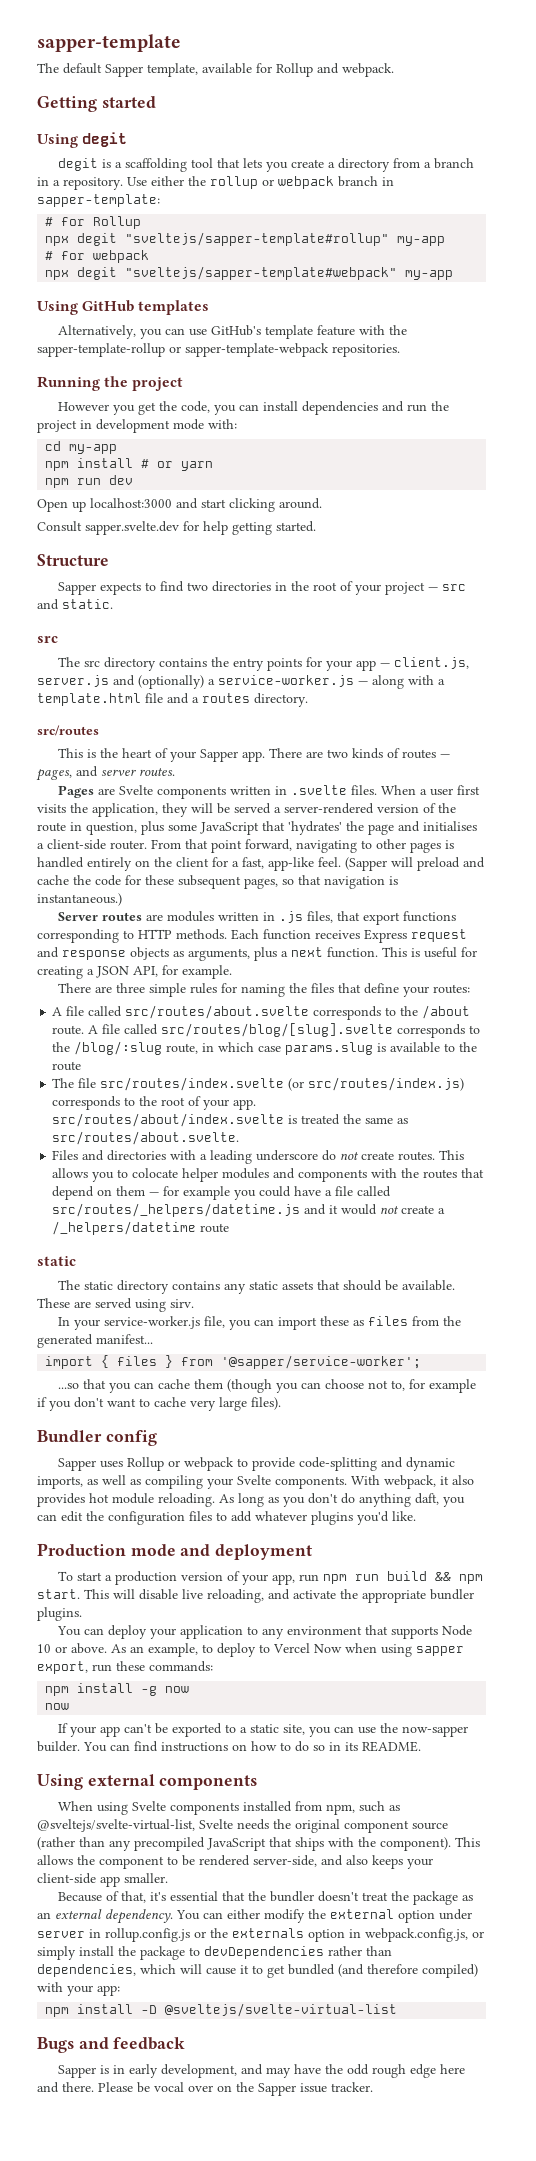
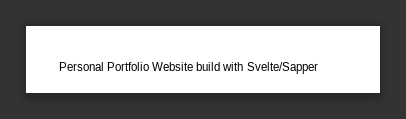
[37,34,181,52] [37,63,394,77] [37,96,156,112] [37,132,128,148] [58,158,475,172] [37,176,394,190] [37,194,160,207] [45,216,142,229] [45,232,446,246] [45,250,150,263] [45,266,454,280] [37,300,210,315] [58,325,408,339] [37,343,400,357] [37,376,184,391] [58,401,450,415] [37,419,237,433] [45,441,118,454] [45,458,214,471] [45,475,134,488] [37,498,322,512] [37,521,316,535] [37,554,109,566] [58,581,467,595] [37,599,113,610] [37,636,58,643] [58,657,470,671] [37,675,445,689] [37,693,308,707] [37,725,99,736] [58,748,451,762] [36,766,175,781] [58,785,481,799] [37,803,456,817] [37,821,477,835] [37,839,454,853] [37,857,485,871] [37,875,398,889] [37,893,122,906] [58,911,457,925] [37,929,467,943] [37,947,477,961] [37,965,232,979] [58,983,471,997] [52,1005,471,1020] [52,1023,481,1038] [52,1041,478,1055] [52,1061,82,1071] [52,1077,465,1091] [52,1096,257,1110] [52,1113,409,1127] [52,1131,240,1145] [52,1150,465,1164] [52,1168,485,1182] [52,1186,392,1200] [52,1203,446,1217] [52,1221,230,1235] [37,1256,76,1266] [58,1280,456,1294] [37,1298,194,1312] [58,1316,462,1330] [37,1334,153,1348] [45,1355,422,1369] [58,1379,477,1393] [37,1397,281,1411] [37,1430,157,1446] [58,1457,456,1471] [37,1475,474,1489] [37,1493,465,1507] [37,1511,416,1525] [37,1543,313,1560] [58,1571,484,1585] [37,1589,474,1603] [37,1607,82,1621] [57,1625,473,1639] [37,1643,464,1657] [37,1661,213,1674] [45,1683,190,1696] [45,1703,70,1710] [58,1723,469,1737] [37,1741,421,1752] [37,1774,258,1790] [58,1801,401,1815] [37,1819,448,1833] [37,1837,480,1851] [37,1855,433,1869] [37,1873,168,1887] [58,1891,474,1905] [37,1909,472,1924] [37,1928,484,1942] [37,1946,392,1960] [37,1964,478,1978] [37,1982,120,1996] [45,2003,398,2017] [37,2037,186,2053] [58,2064,466,2078] [37,2082,373,2096] sapper-template // The default Sapper template, available for Rollup and webpack. // Getting started // Using degit // degit is a scaffolding tool that lets you create a directory from a branch in a repository. Use either the rollup or webpack branch in sapper-template: // # for Rollup // npx degit "sveltejs/sapper-template#rollup" my-app // # for webpack // npx degit "sveltejs/sapper-template#webpack" my-app // Using GitHub templates // Alternatively, you can use GitHub's template feature with the sapper-template-rollup or sapper-template-webpack repositories. // Running the project // However you get the code, you can install dependencies and run the project in development mode with: // cd my-app // npm install # or yarn // npm run dev // Open up localhost:3000 and start clicking around. // Consult sapper.svelte.dev for help getting started. // Structure // Sapper expects to find two directories in the root of your project — src and static. // src // The src directory contains the entry points for your app — client.js, server.js and (optionally) a service-worker.js — along with a template.html file and a routes directory. // src/routes // This is the heart of your Sapper app. There are two kinds of routes — pages, and server routes. // Pages are Svelte components written in .svelte files. When a user first visits the application, they will be served a server-rendered version of the route in question, plus some JavaScript that 'hydrates' the page and initialises a client-side router. From that point forward, navigating to other pages is handled entirely on the client for a fast, app-like feel. (Sapper will preload and cache the code for these subsequent pages, so that navigation is instantaneous.) // Server routes are modules written in .js files, that export functions corresponding to HTTP methods. Each function receives Express request and response objects as arguments, plus a next function. This is useful for creating a JSON API, for example. // There are three simple rules for naming the files that define your routes: // A file called src/routes/about.svelte corresponds to the /about route. A file called src/routes/blog/[slug].svelte corresponds to the /blog/:slug route, in which case params.slug is available to the route // The file src/routes/index.svelte (or src/routes/index.js) corresponds to the root of your app. src/routes/about/index.svelte is treated the same as src/routes/about.svelte. // Files and directories with a leading underscore do not create routes. This allows you to colocate helper modules and components with the routes that depend on them — for example you could have a file called src/routes/_helpers/datetime.js and it would not create a /_helpers/datetime route // static // The static directory contains any static assets that should be available. These are served using sirv. // In your service-worker.js file, you can import these as files from the generated manifest... // import { files } from '@sapper/service-worker'; // ...so that you can cache them (though you can choose not to, for example if you don't want to cache very large files). // Bundler config // Sapper uses Rollup or webpack to provide code-splitting and dynamic imports, as well as compiling your Svelte components. With webpack, it also provides hot module reloading. As long as you don't do anything daft, you can edit the configuration files to add whatever plugins you'd like. // Production mode and deployment // To start a production version of your app, run npm run build && npm start. This will disable live reloading, and activate the appropriate bundler plugins. // You can deploy your application to any environment that supports Node 10 or above. As an example, to deploy to Vercel Now when using sapper export, run these commands: // npm install -g now // now // If your app can't be exported to a static site, you can use the now-sapper builder. You can find instructions on how to do so in its README. // Using external components // When using Svelte components installed from npm, such as @sveltejs/svelte-virtual-list, Svelte needs the original component source (rather than any precompiled JavaScript that ships with the component). This allows the component to be rendered server-side, and also keeps your client-side app smaller. // Because of that, it's essential that the bundler doesn't treat the package as an external dependency. You can either modify the external option under server in rollup.config.js or the externals option in webpack.config.js, or simply install the package to devDependencies rather than dependencies, which will cause it to get bundled (and therefore compiled) with your app: // npm install -D @sveltejs/svelte-virtual-list // Bugs and feedback // Sapper is in early development, and may have the odd rough edge here and there. Please be vocal over on the Sapper issue tracker. -> [59,62,318,74] Personal Portfolio Website build with Svelte/Sapper

